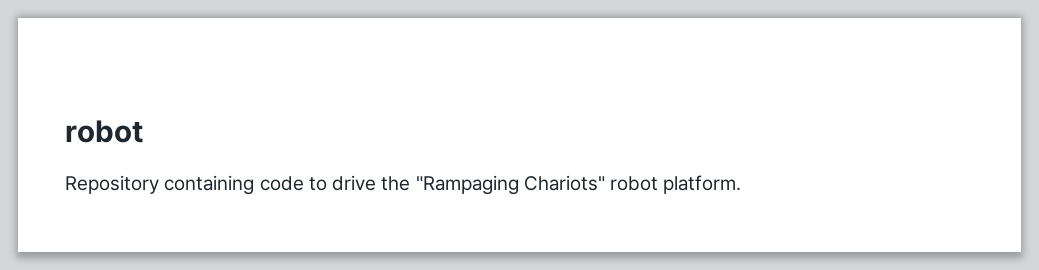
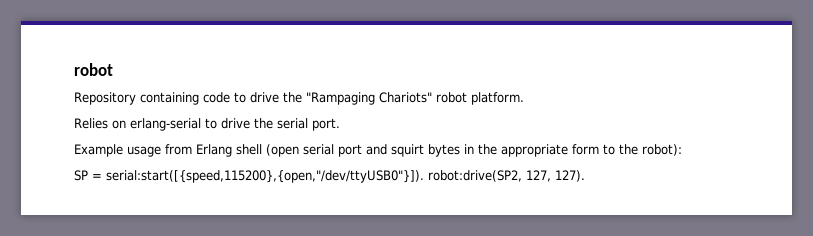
(742, 184) none -> [74,118,340,131] [74,144,682,157] [74,170,585,183] // Relies on erlang-serial to drive the serial port. // Example usage from Erlang shell (open serial port and squirt bytes in the appropriate form to the robot): // SP = serial:start([{speed,115200},{open,"/dev/ttyUSB0"}]). robot:drive(SP2, 127, 127).

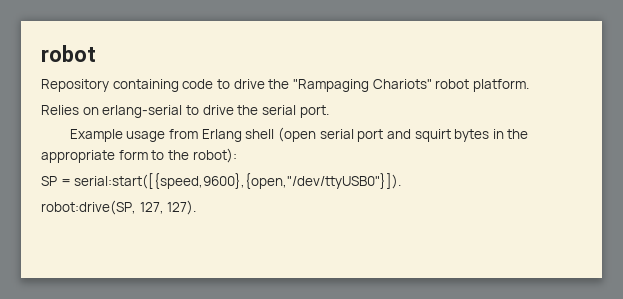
[106,170,522,183] serial:start([{speed,115200},{open,"/dev/ttyUSB0"}]). robot:drive(SP2, -> [74,173,402,189] [41,200,136,215] serial:start([{speed,9600},{open,"/dev/ttyUSB0"}]). // robot:drive(SP,

